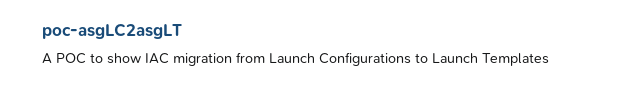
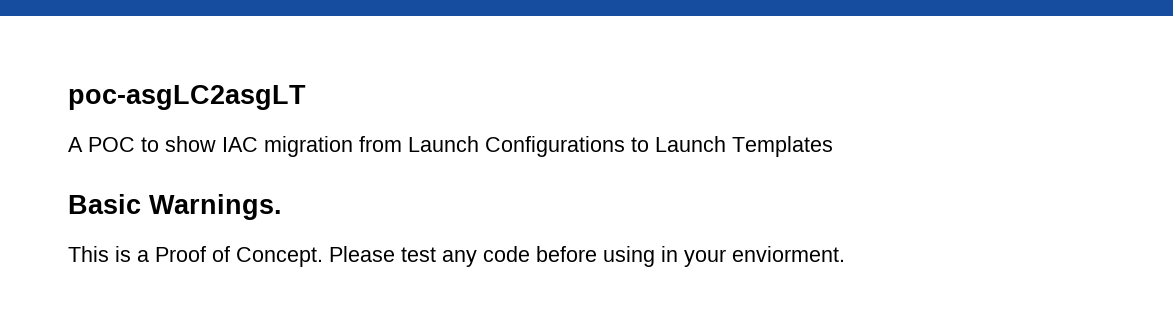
(549, 59) none -> [68,194,282,220] [68,246,845,267] // Basic Warnings. // This is a Proof of Concept. Please test any code before using in your enviorment.

